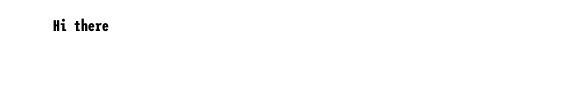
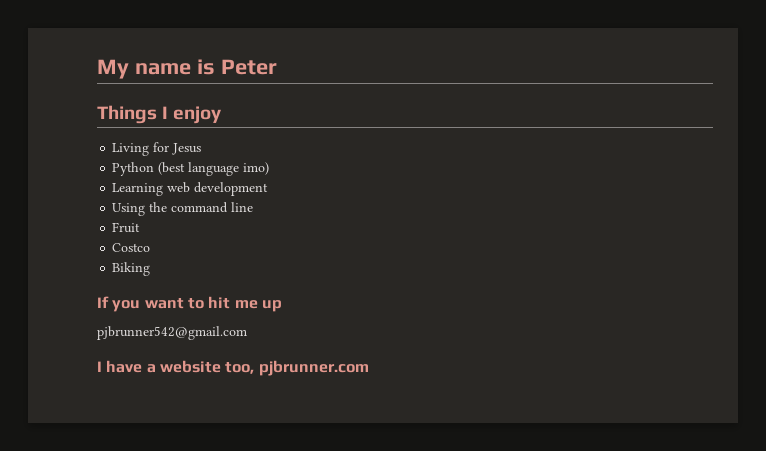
[53,18,109,32] Hi there -> [97,59,277,79] [97,105,222,124] [112,142,202,156] [112,162,270,176] [112,182,269,196] [112,202,254,216] [112,222,141,233] [112,243,151,252] [112,262,151,276] [97,296,282,312] [97,326,247,340] [97,360,369,376] My name is Peter // Things I enjoy // Living for Jesus // Python (best language imo) // Learning web development // Using the command line // Fruit // Costco // Biking // If you want to hit me up // pjbrunner542@gmail.com // I have a website too, pjbrunner.com

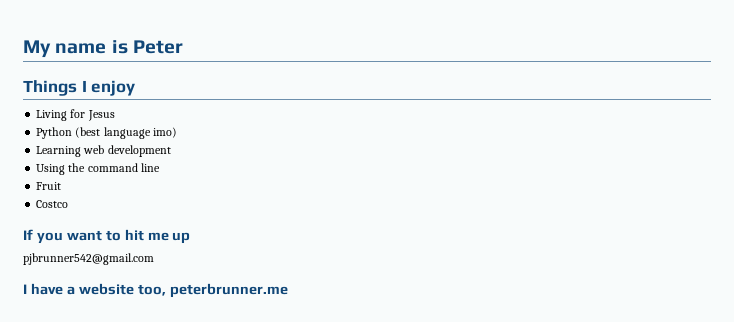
[112,262,151,276] // Biking -> (69, 204) none
[258,360,369,376] pjbrunner.com -> [169,283,288,298] peterbrunner.me

